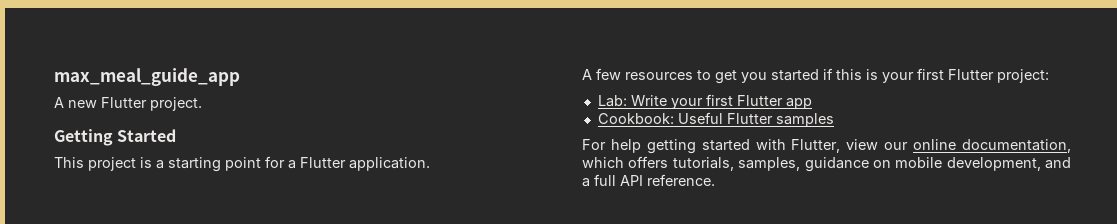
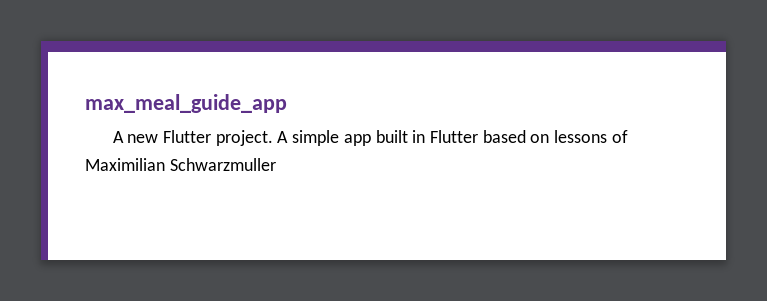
[54,129,177,146] [54,156,430,172] [582,68,1049,84] [597,94,812,109] [597,112,834,127] [582,139,1071,154] [582,156,1071,172] [582,174,715,187] // Getting Started // This project is a starting point for a Flutter application. // A few resources to get you started if this is your first Flutter project: // Lab: Write your first Flutter app // Cookbook: Useful Flutter samples // For help getting started with Flutter, view our online documentation, which offers tutorials, samples, guidance on mobile development, and a full API reference. -> [277,130,628,146] [85,158,276,171] A simple app built in Flutter based on lessons of Maximilian Schwarzmuller

